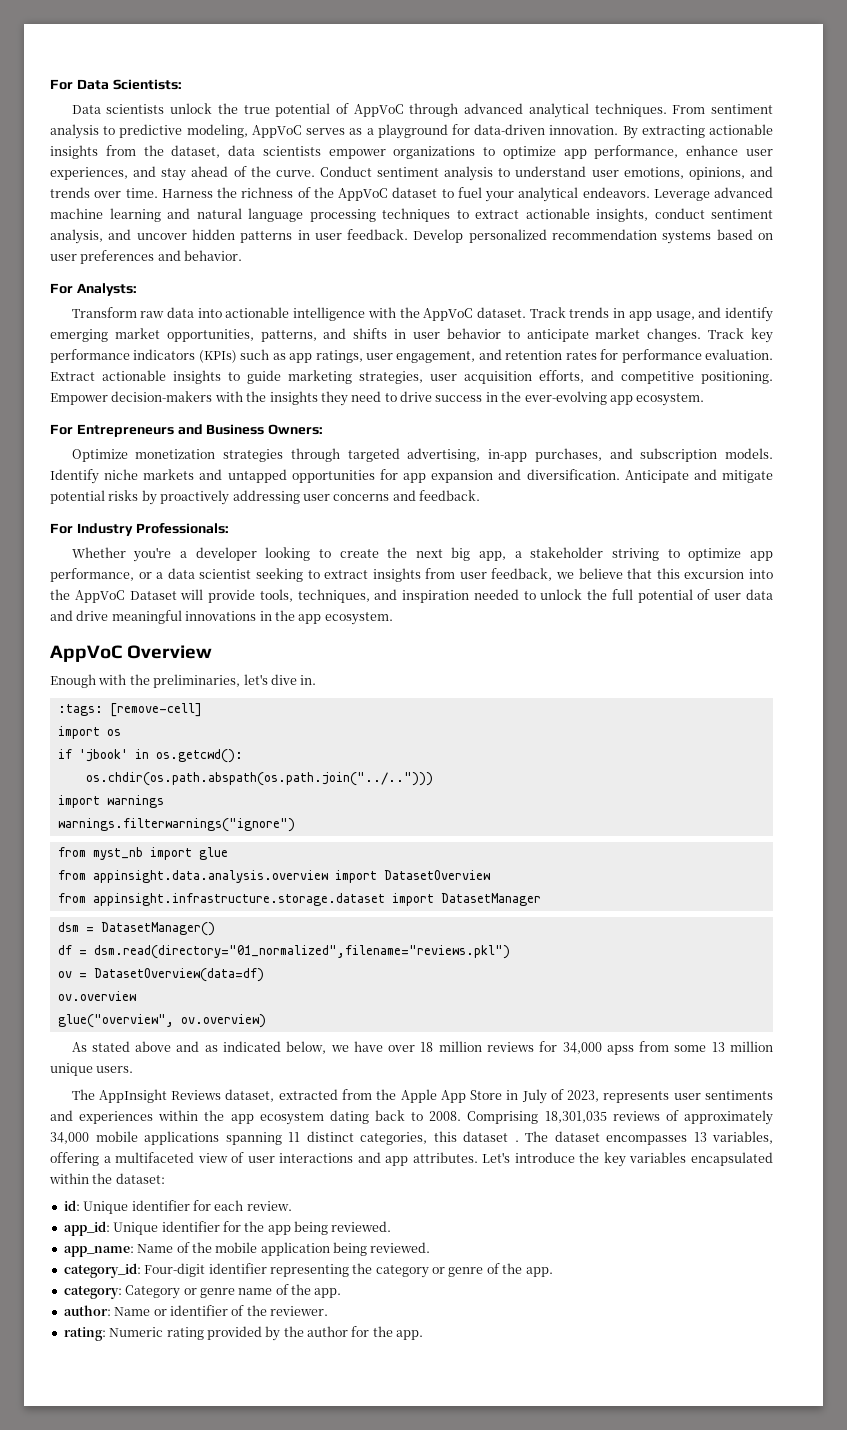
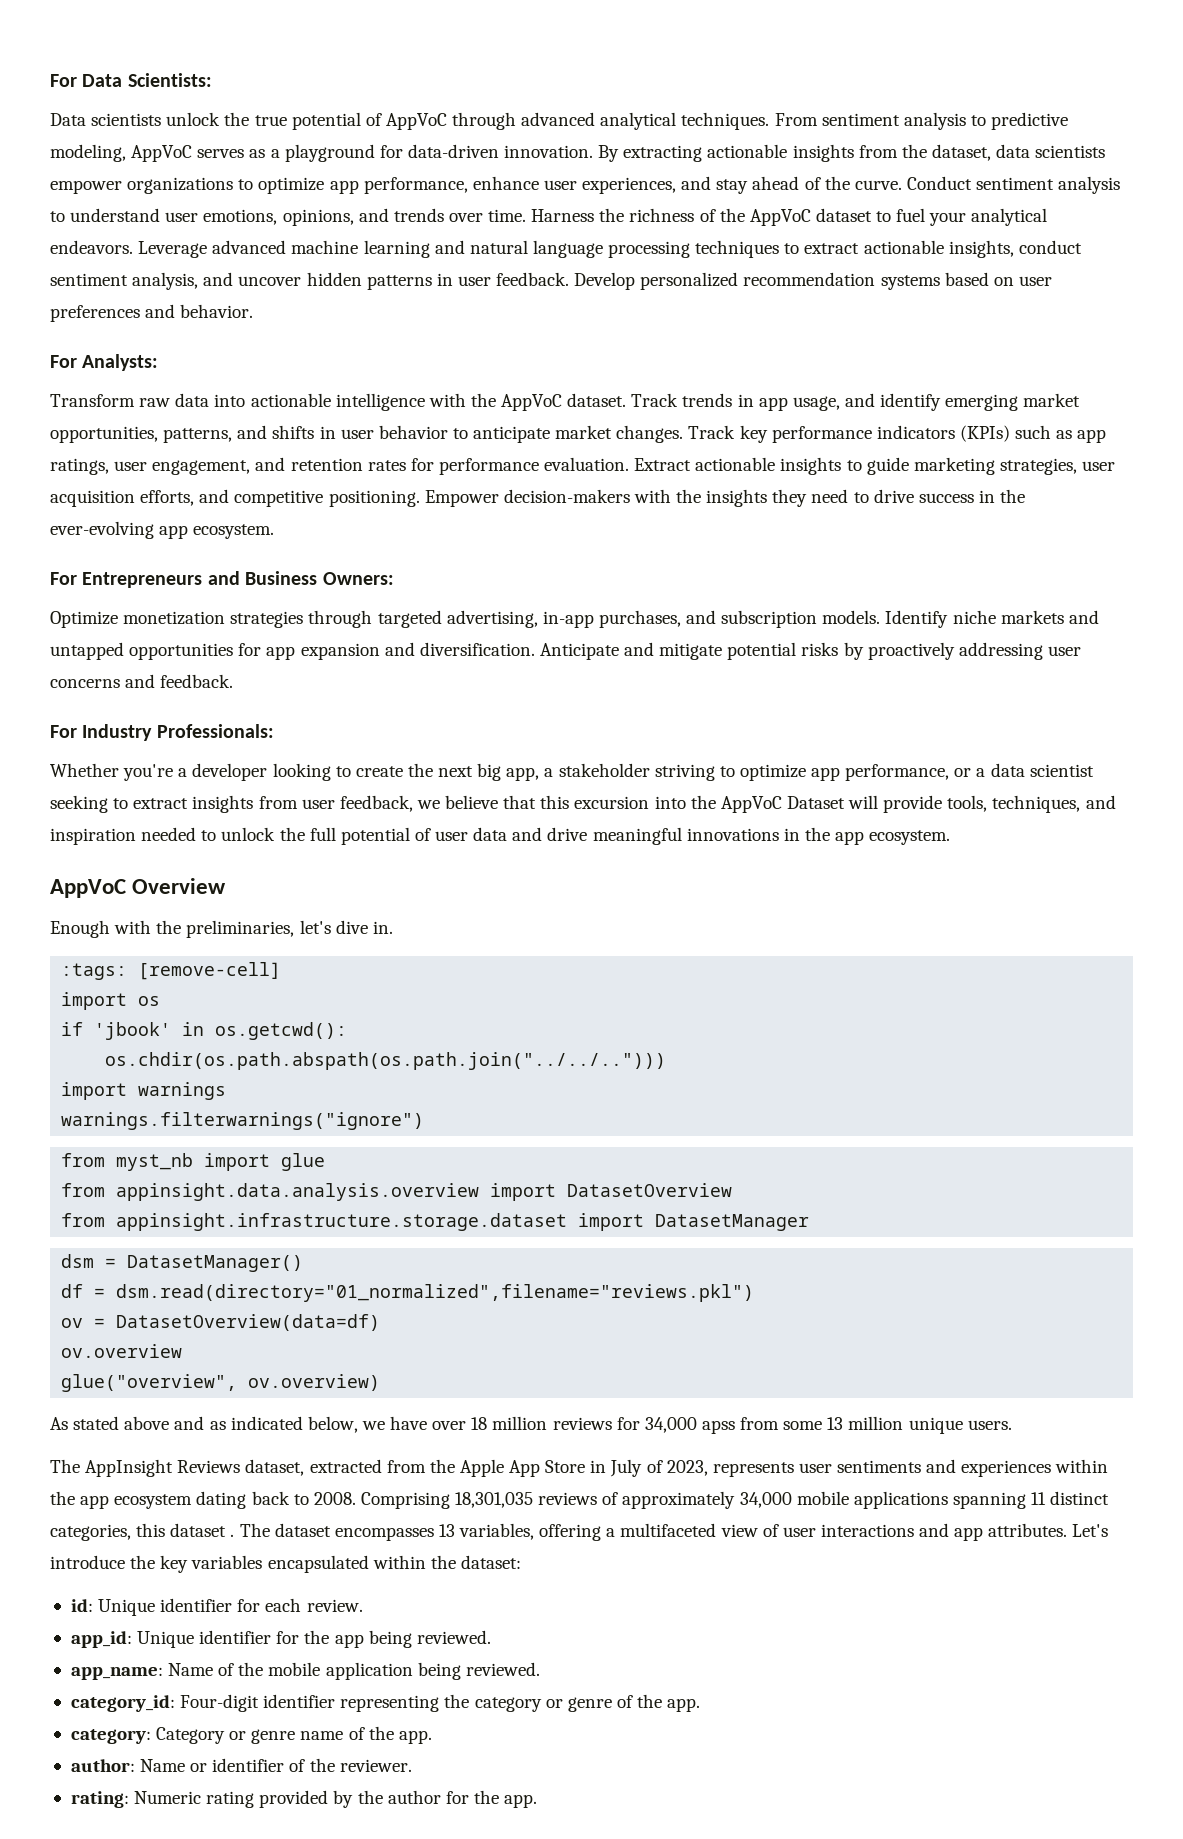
[85,772,433,786] os.chdir(os.path.abspath(os.path.join("../.."))) -> [105,1052,667,1070] os.chdir(os.path.abspath(os.path.join("../../..")))

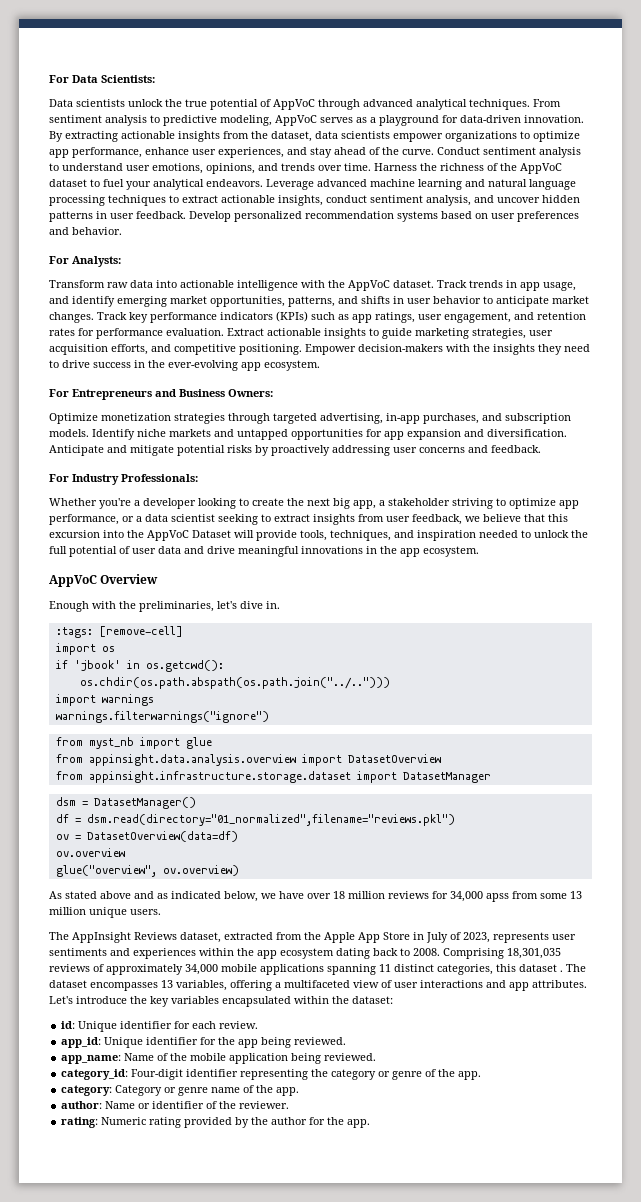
[105,1052,667,1070] os.chdir(os.path.abspath(os.path.join("../../.."))) -> [79,677,390,689] os.chdir(os.path.abspath(os.path.join("../..")))

